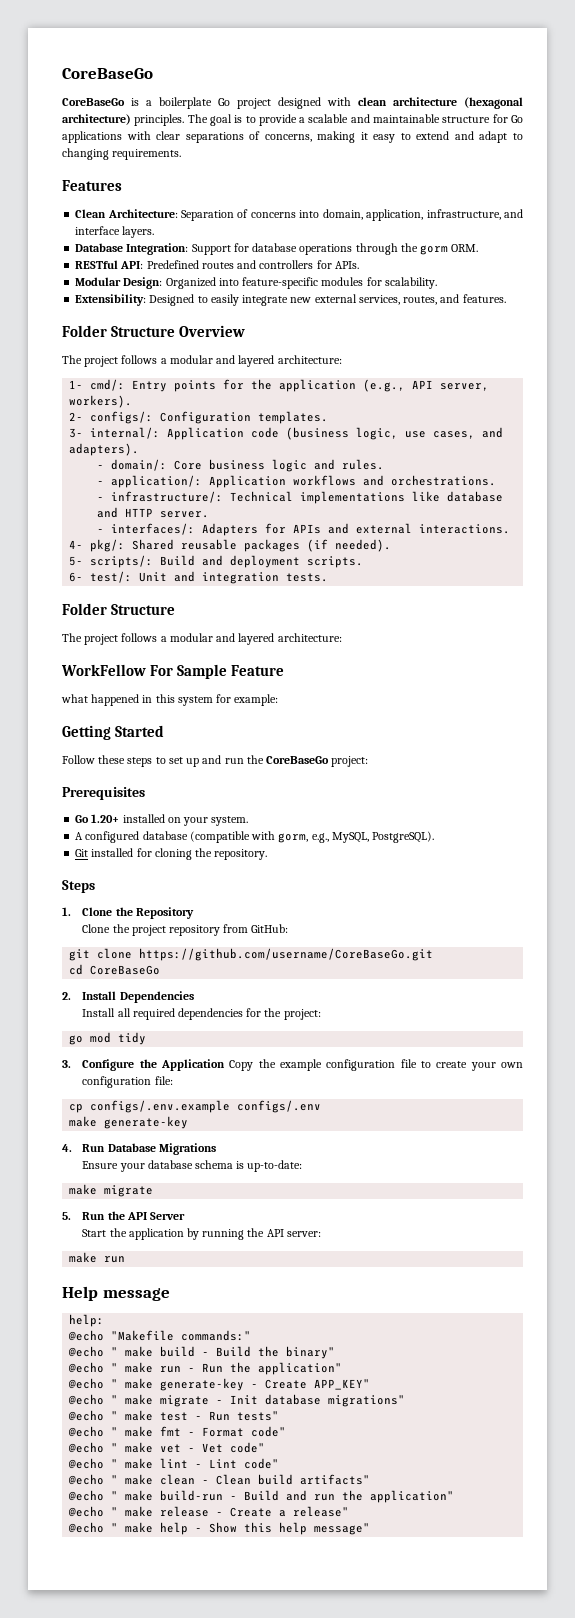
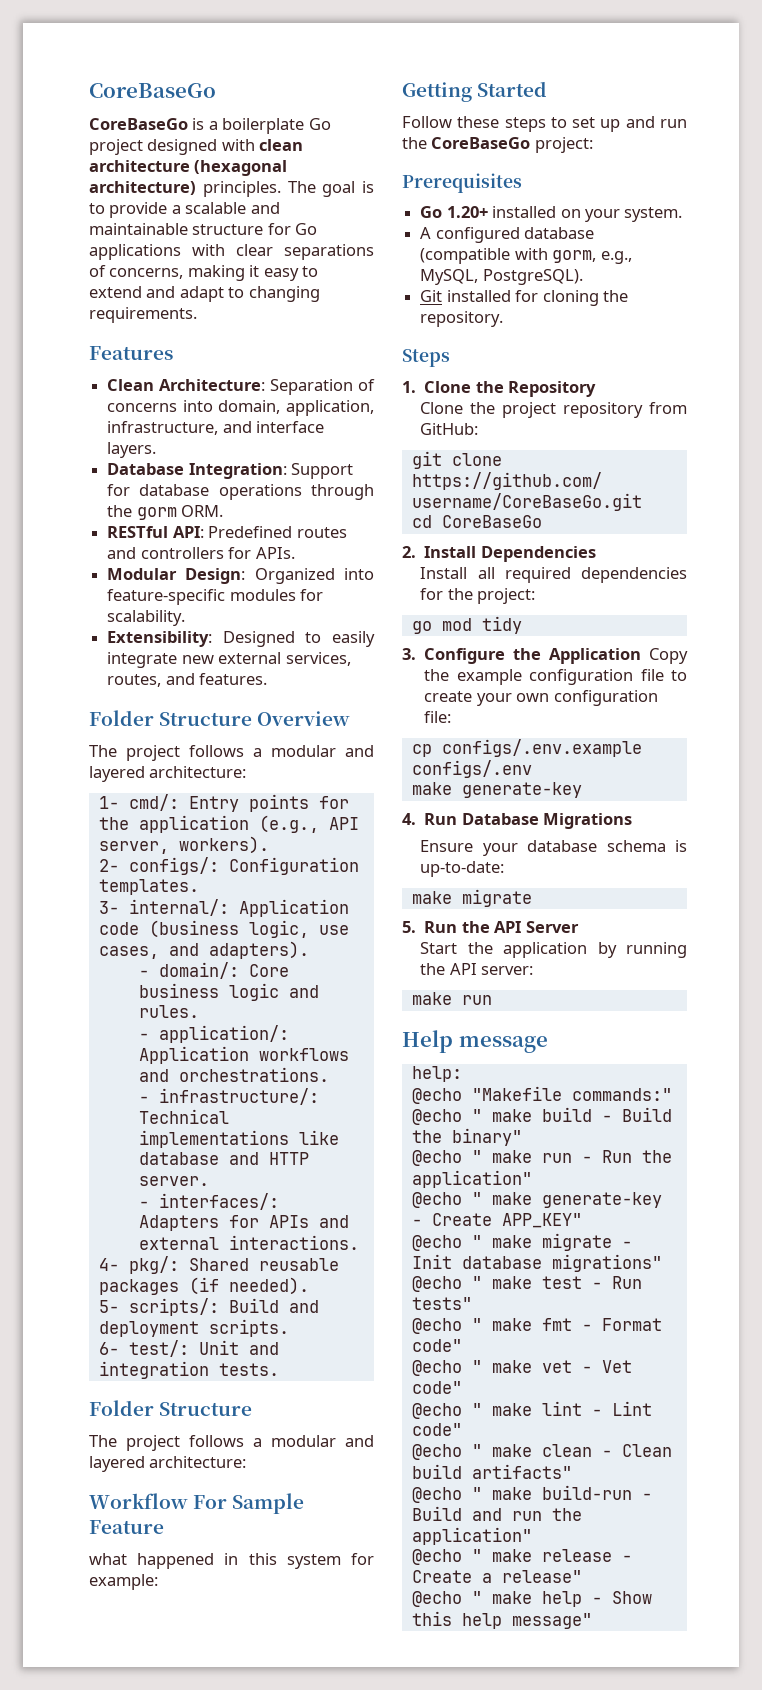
[61,664,146,676] WorkFellow -> [89,1493,188,1509] Workflow

